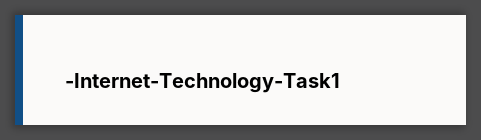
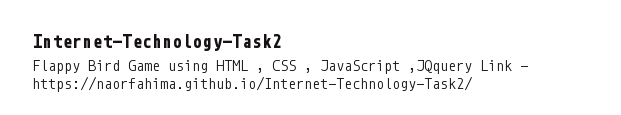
[65,73,340,93] -Internet-Technology-Task1 -> [32,34,282,51] [32,60,528,74] [32,76,473,92] Internet-Technology-Task2 // Flappy Bird Game using HTML , CSS , JavaScript ,JQquery Link - https://naorfahima.github.io/Internet-Technology-Task2/

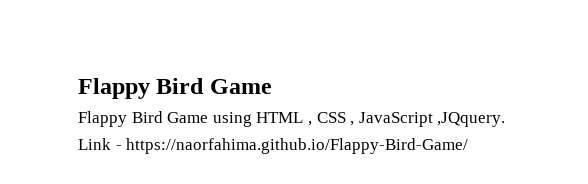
[32,34,282,51] Internet-Technology-Task2 -> [78,78,272,99] Flappy Bird Game
[408,60,472,74] ,JQquery -> [437,112,506,127] ,JQquery. //
[32,76,473,92] https://naorfahima.github.io/Internet-Technology-Task2/ -> [126,138,469,154] https://naorfahima.github.io/Flappy-Bird-Game/

